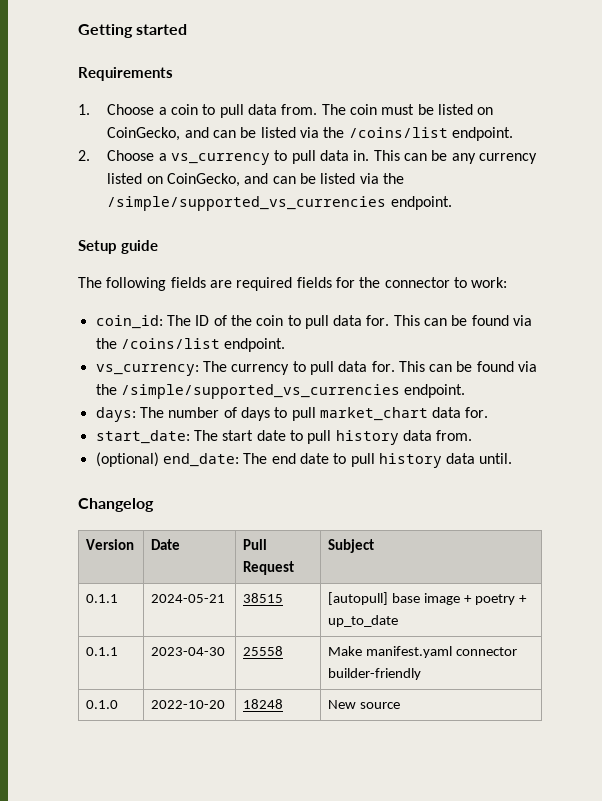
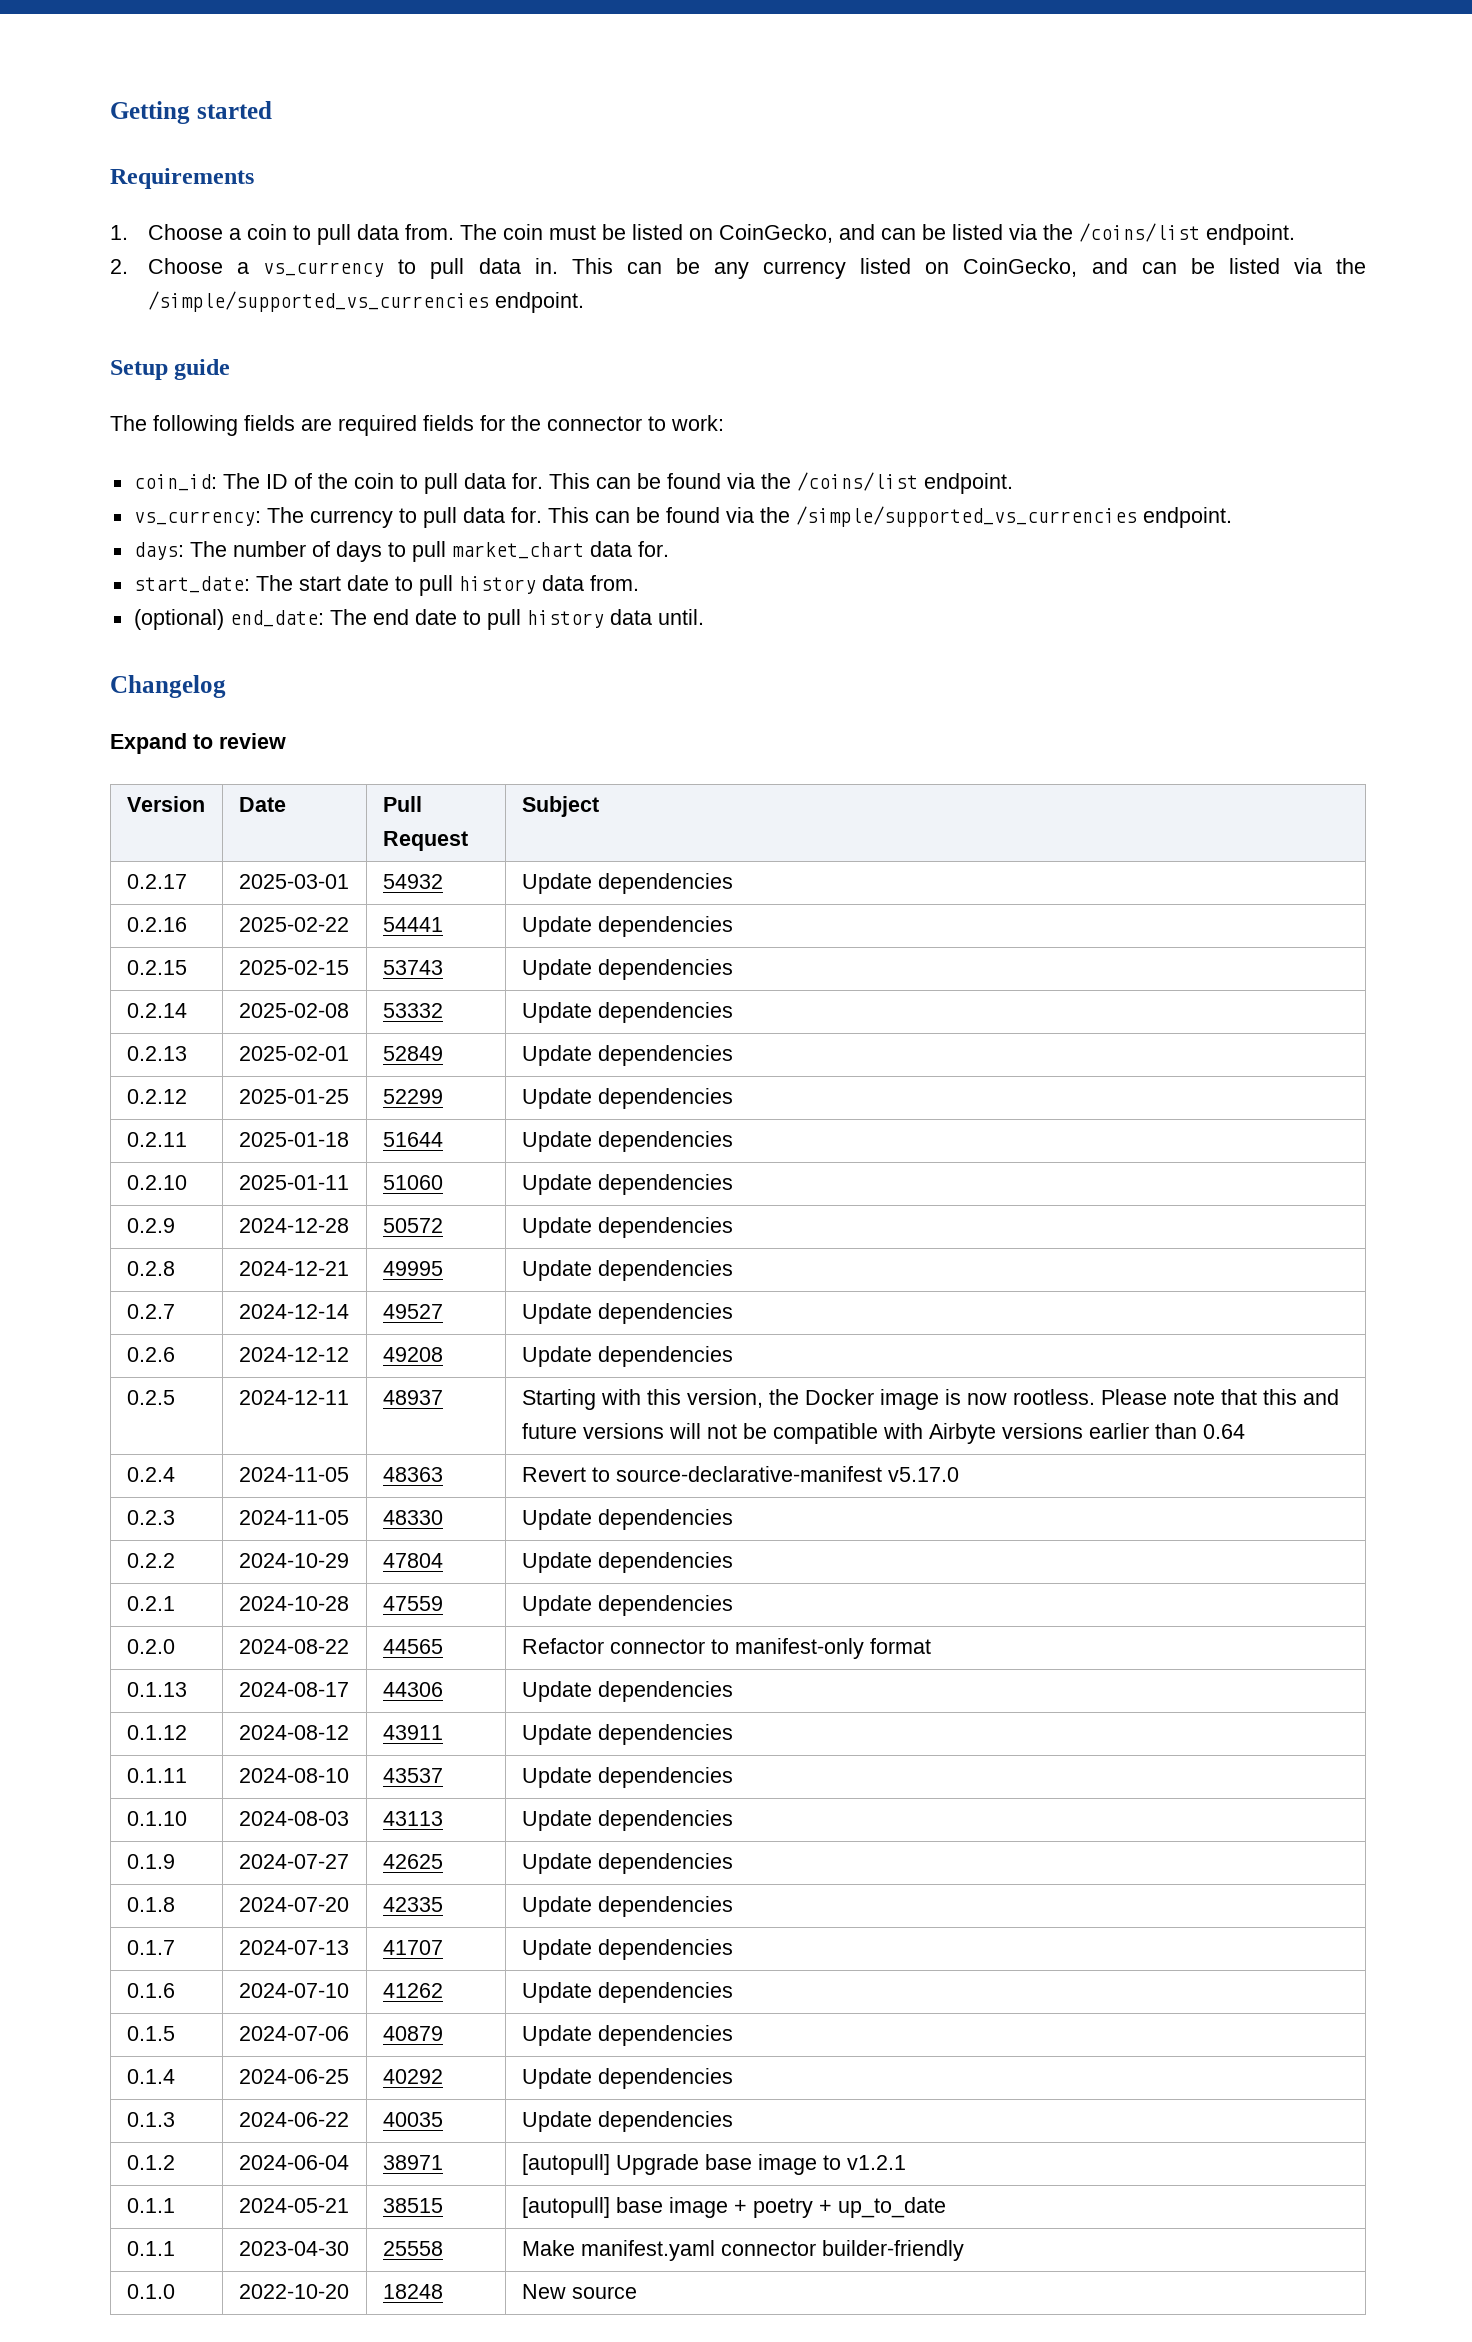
(154, 505) none -> [110,733,286,754] // Expand to review
(375, 546) none -> [126,874,187,889] [238,874,349,889] [382,874,443,889] [521,873,733,894] [126,917,187,932] [238,917,349,932] [382,917,443,932] [521,916,733,937] [126,960,187,975] [238,960,349,975] [382,960,443,975] [521,959,733,980] [126,1003,187,1018] [238,1003,349,1018] [382,1003,443,1018] [521,1002,733,1023] [126,1046,187,1061] [238,1046,349,1061] [382,1046,443,1061] [521,1045,733,1066] [126,1089,187,1104] [238,1089,349,1104] [382,1089,443,1104] [521,1088,733,1109] [126,1132,187,1147] [238,1132,349,1147] [382,1132,443,1147] [521,1131,733,1152] [126,1175,187,1190] [238,1175,349,1190] [382,1175,443,1190] [521,1174,733,1195] [126,1218,175,1233] [238,1218,349,1233] [382,1218,443,1233] [521,1217,733,1238] [126,1261,175,1276] [238,1261,349,1276] [382,1261,443,1276] [521,1260,733,1281] [126,1304,175,1319] [238,1304,349,1319] [382,1304,443,1319] [521,1303,733,1324] [126,1347,175,1362] [238,1347,349,1362] [382,1347,443,1362] [521,1346,733,1367] [126,1390,175,1405] [238,1390,349,1405] [382,1390,443,1405] [521,1389,1339,1410] [521,1423,1245,1444] [126,1467,175,1482] [238,1467,349,1482] [382,1467,443,1482] [521,1466,959,1482] [126,1510,175,1525] [238,1510,349,1525] [382,1510,443,1525] [521,1509,733,1530] [126,1553,175,1568] [238,1553,349,1568] [382,1553,443,1568] [521,1552,733,1573] [126,1596,175,1611] [238,1596,349,1611] [382,1596,443,1611] [521,1595,733,1616] [126,1639,175,1654] [238,1639,349,1654] [382,1639,443,1654] [521,1638,931,1659] [126,1682,187,1697] [238,1682,349,1697] [382,1682,443,1697] [521,1681,733,1702] [126,1725,187,1740] [238,1725,349,1740] [382,1725,443,1740] [521,1724,733,1745] [126,1768,187,1783] [238,1768,349,1783] [382,1768,443,1783] [521,1767,733,1788] [126,1811,187,1826] [238,1811,349,1826] [382,1811,443,1826] [521,1810,733,1831] [126,1854,175,1869] [238,1854,349,1869] [382,1854,443,1869] [521,1853,733,1874] [126,1897,175,1912] [238,1897,349,1912] [382,1897,443,1912] [521,1896,733,1917] [126,1940,175,1955] [238,1940,349,1955] [382,1940,443,1955] [521,1939,733,1960] [126,1983,175,1998] [238,1983,349,1998] [382,1983,443,1998] [521,1982,733,2003] [126,2026,175,2041] [238,2026,349,2041] [382,2026,443,2041] [521,2025,733,2046] [126,2069,175,2084] [238,2069,349,2084] [382,2069,443,2084] [521,2068,733,2089] [126,2112,175,2127] [238,2112,349,2127] [382,2112,443,2127] [521,2111,733,2132] [126,2155,175,2170] [238,2155,349,2170] [382,2155,443,2170] [521,2154,906,2175] // 0.2.17 | 2025-03-01 | 54932 | Update dependencies // 0.2.16 | 2025-02-22 | 54441 | Update dependencies // 0.2.15 | 2025-02-15 | 53743 | Update dependencies // 0.2.14 | 2025-02-08 | 53332 | Update dependencies // 0.2.13 | 2025-02-01 | 52849 | Update dependencies // 0.2.12 | 2025-01-25 | 52299 | Update dependencies // 0.2.11 | 2025-01-18 | 51644 | Update dependencies // 0.2.10 | 2025-01-11 | 51060 | Update dependencies // 0.2.9 | 2024-12-28 | 50572 | Update dependencies // 0.2.8 | 2024-12-21 | 49995 | Update dependencies // 0.2.7 | 2024-12-14 | 49527 | Update dependencies // 0.2.6 | 2024-12-12 | 49208 | Update dependencies // 0.2.5 | 2024-12-11 | 48937 | Starting with this version, the Docker image is now rootless. Please note that this and future versions will not be compatible with Airbyte versions earlier than 0.64 // 0.2.4 | 2024-11-05 | 48363 | Revert to source-declarative-manifest v5.17.0 // 0.2.3 | 2024-11-05 | 48330 | Update dependencies // 0.2.2 | 2024-10-29 | 47804 | Update dependencies // 0.2.1 | 2024-10-28 | 47559 | Update dependencies // 0.2.0 | 2024-08-22 | 44565 | Refactor connector to manifest-only format // 0.1.13 | 2024-08-17 | 44306 | Update dependencies // 0.1.12 | 2024-08-12 | 43911 | Update dependencies // 0.1.11 | 2024-08-10 | 43537 | Update dependencies // 0.1.10 | 2024-08-03 | 43113 | Update dependencies // 0.1.9 | 2024-07-27 | 42625 | Update dependencies // 0.1.8 | 2024-07-20 | 42335 | Update dependencies // 0.1.7 | 2024-07-13 | 41707 | Update dependencies // 0.1.6 | 2024-07-10 | 41262 | Update dependencies // 0.1.5 | 2024-07-06 | 40879 | Update dependencies // 0.1.4 | 2024-06-25 | 40292 | Update dependencies // 0.1.3 | 2024-06-22 | 40035 | Update dependencies // 0.1.2 | 2024-06-04 | 38971 | [autopull] Upgrade base image to v1.2.1

